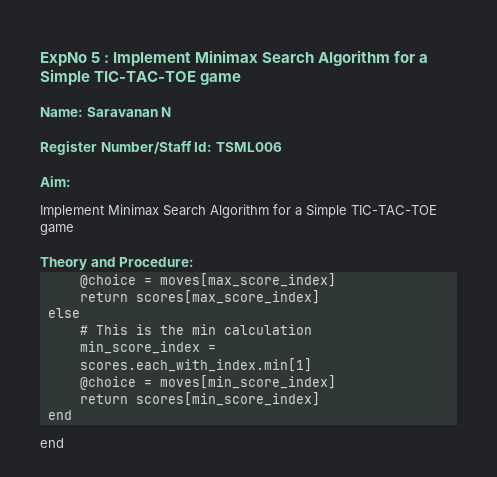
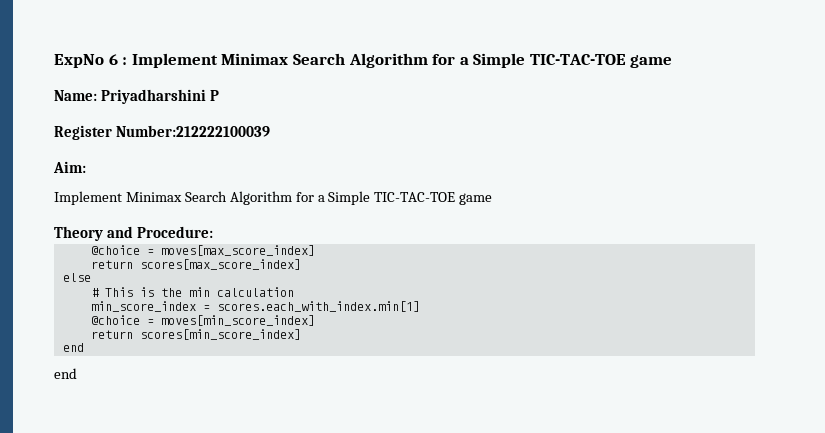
[91,52,101,63] 5 -> [108,54,118,65] 6
[86,107,172,117] Saravanan N -> [101,89,220,104] Priyadharshini P
[100,141,282,154] Number/Staff Id: TSML006 -> [116,125,271,137] Number:212222100039

